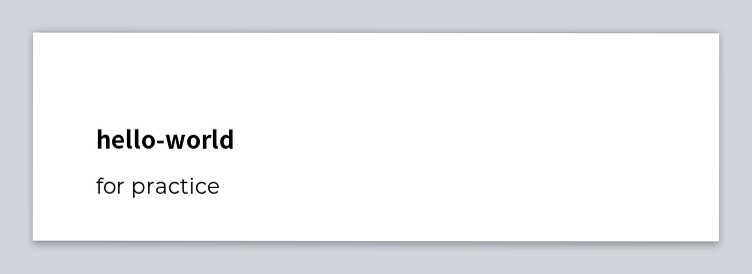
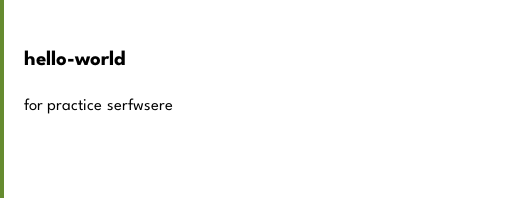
(220, 187) none -> [106,98,173,111] serfwsere

